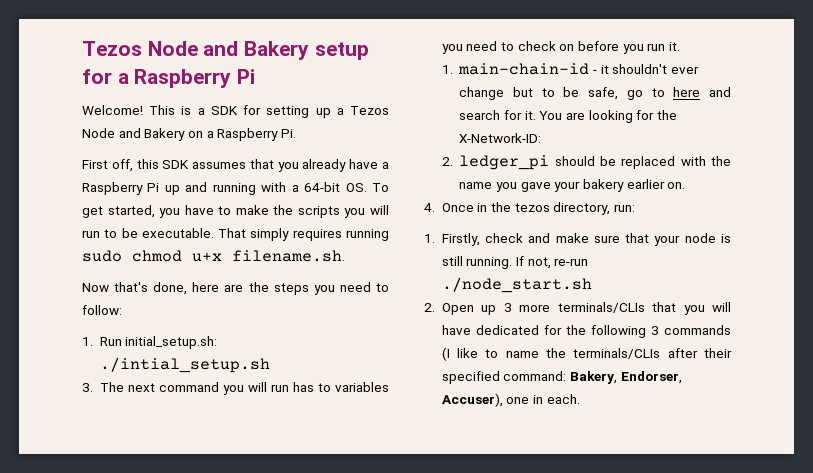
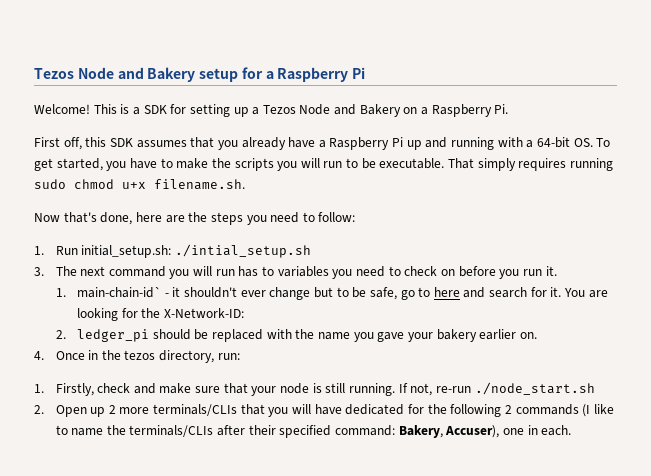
[458,63,590,75] main-chain-id -> [77,287,162,298] main-chain-id`
[503,303,512,312] 3 -> [108,405,116,414] 2
[650,326,659,335] 3 -> [504,405,512,414] 2
[620,371,682,384] Endorser, -> (443, 431) none

